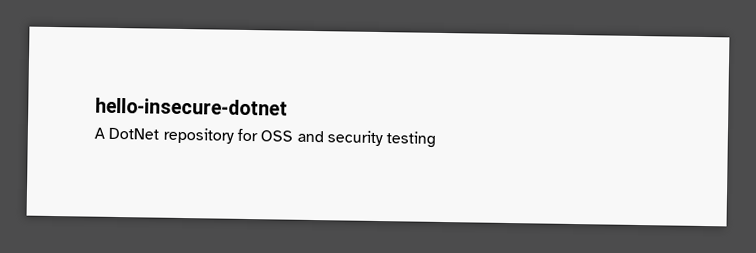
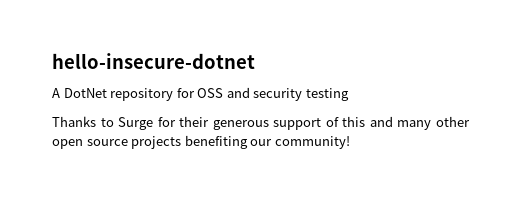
(437, 139) none -> [52,116,471,130] [52,135,350,149] // Thanks to Surge for their generous support of this and many other open source projects benefiting our community!

